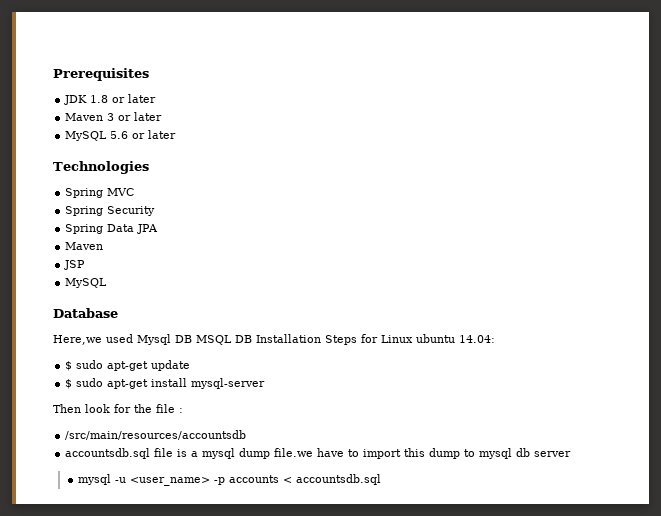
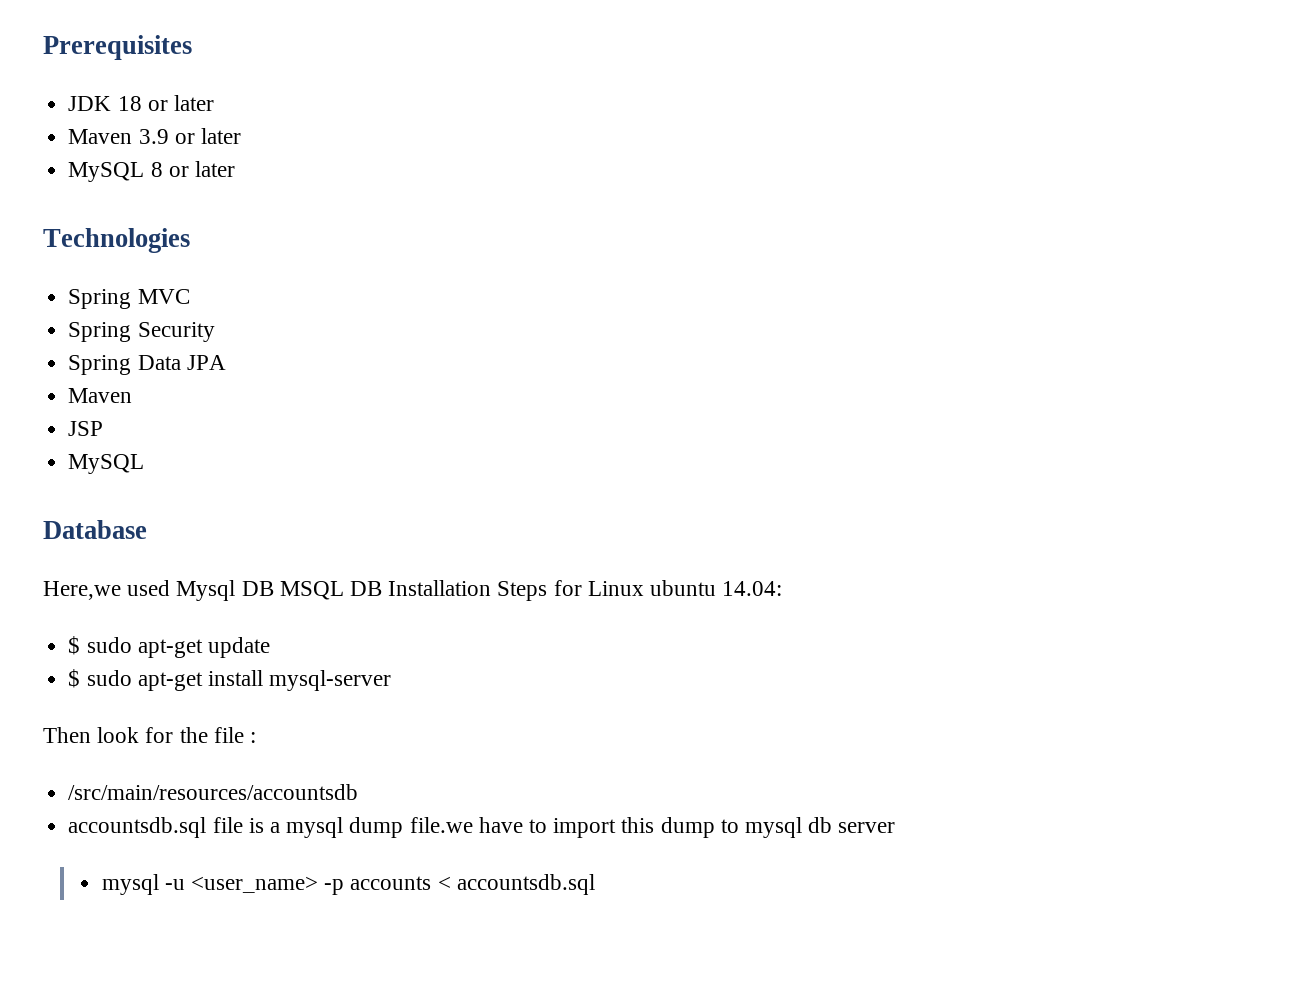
[90,95,109,103] 1.8 -> [117,96,142,111] 18
[107,113,115,121] 3 -> [138,129,169,144] 3.9
[110,131,129,139] 5.6 -> [150,162,163,177] 8

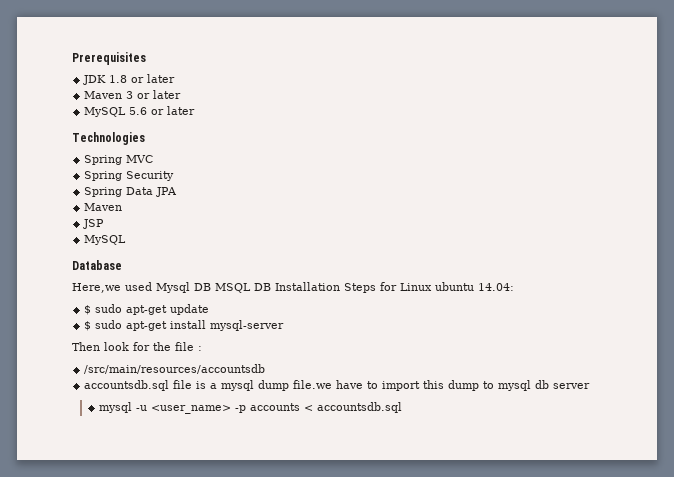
[117,96,142,111] 18 -> [109,75,128,83] 1.8
[138,129,169,144] 3.9 -> [126,91,134,99] 3
[150,162,163,177] 8 -> [129,107,148,115] 5.6

